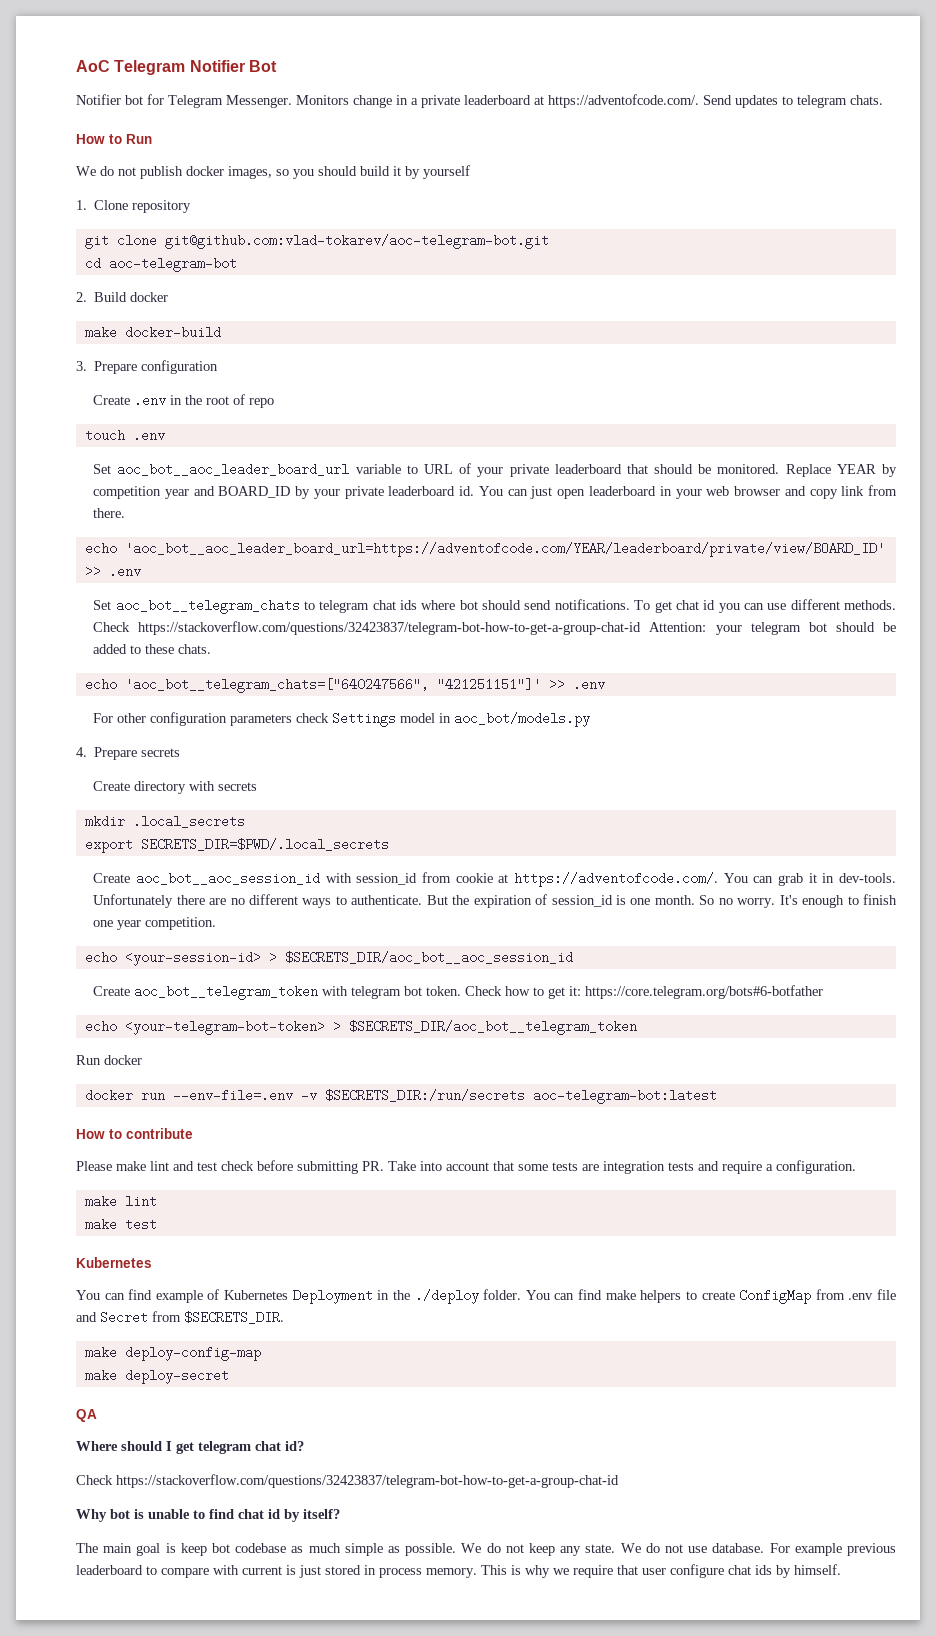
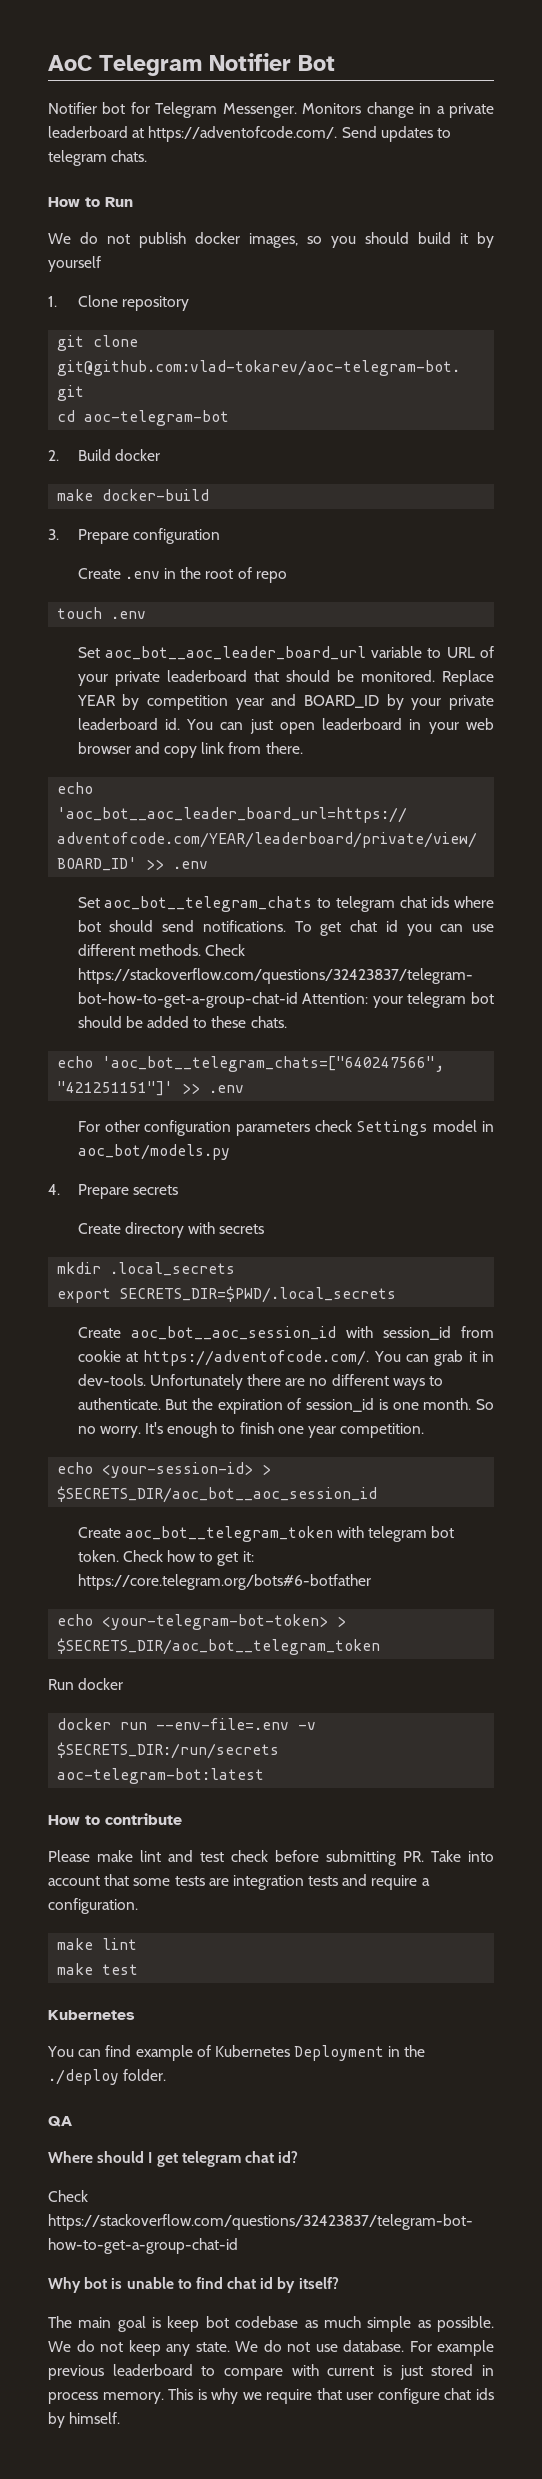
[525,1289,896,1304] [76,1311,284,1324] [84,1346,261,1361] [84,1369,229,1384] You can find make helpers to create ConfigMap from .env file and Secret from $SECRETS_DIR. // make deploy-config-map // make deploy-secret -> (167, 2075) none

